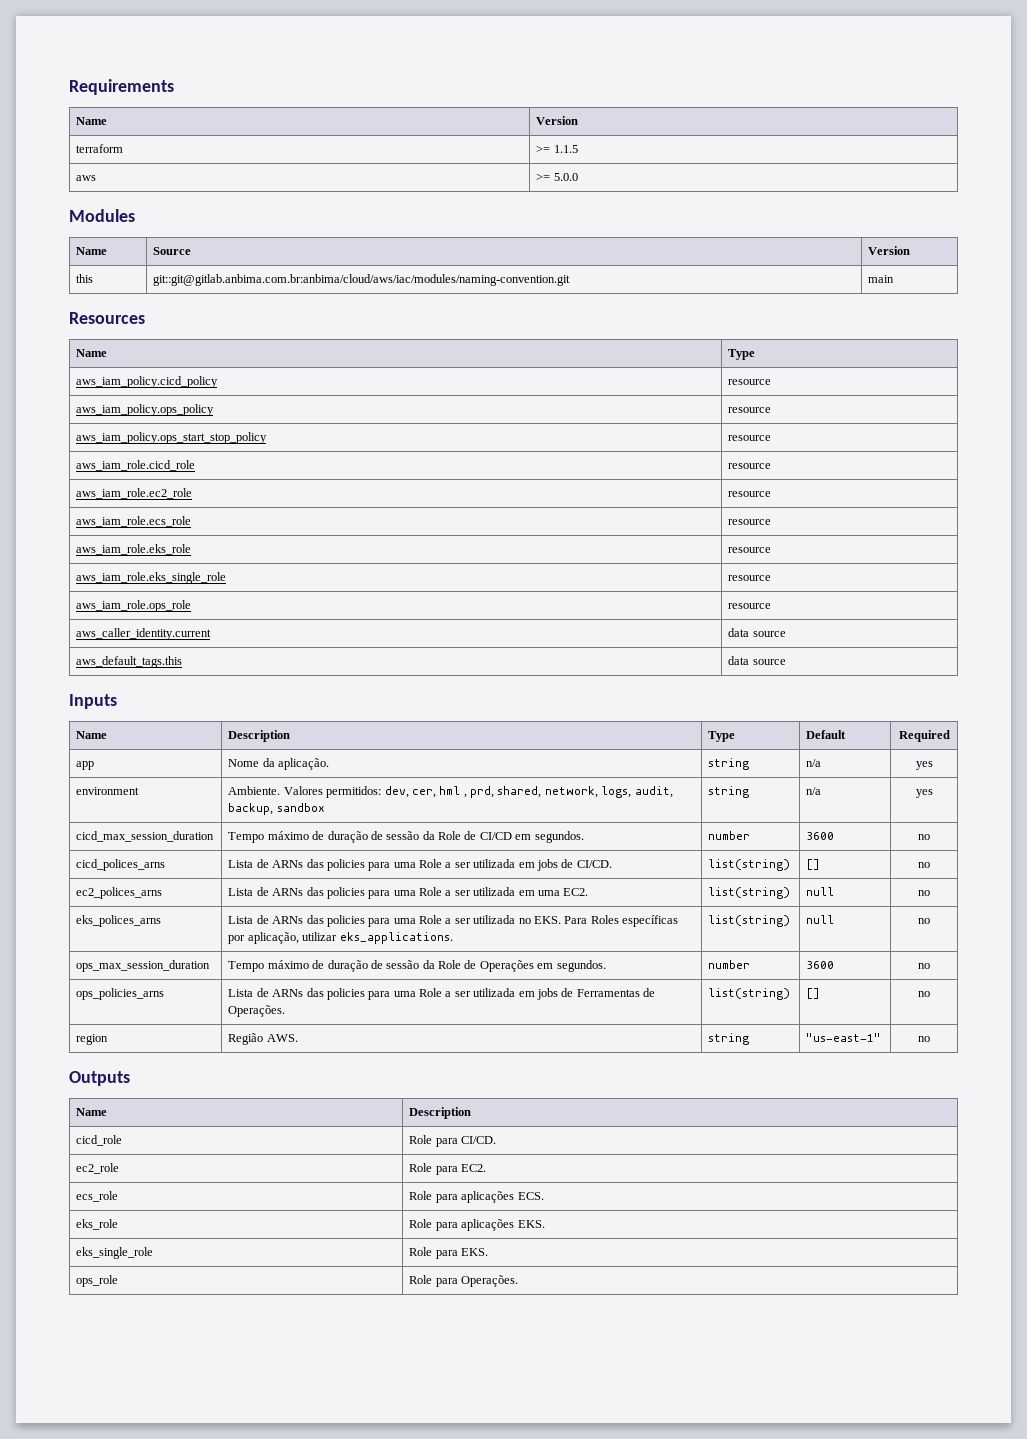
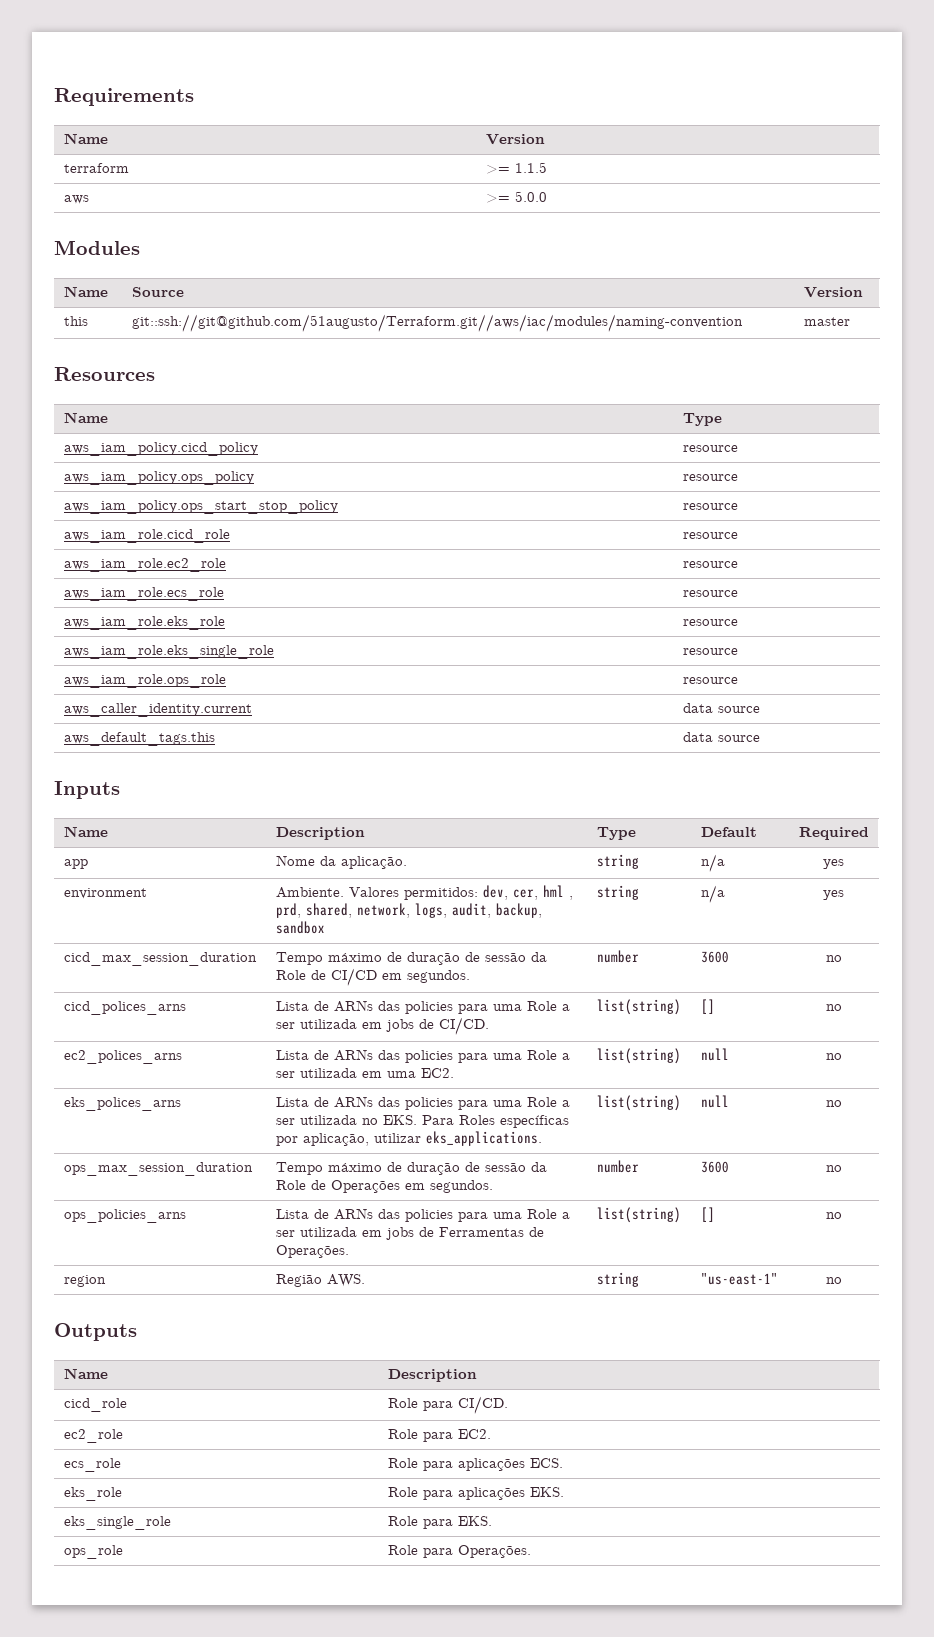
[153,274,571,286] [868,275,895,283] git::git@gitlab.anbima.com.br:anbima/cloud/aws/iac/modules/naming-convention.git | main -> [131,314,743,332] [803,317,850,326] git::ssh://git@github.com/51augusto/Terraform.git//aws/iac/modules/naming-convention | master

